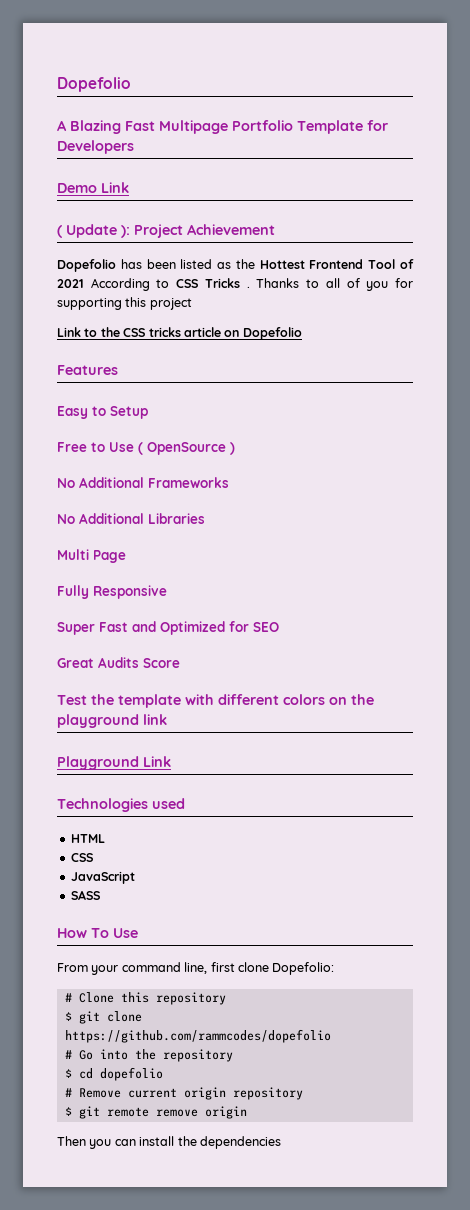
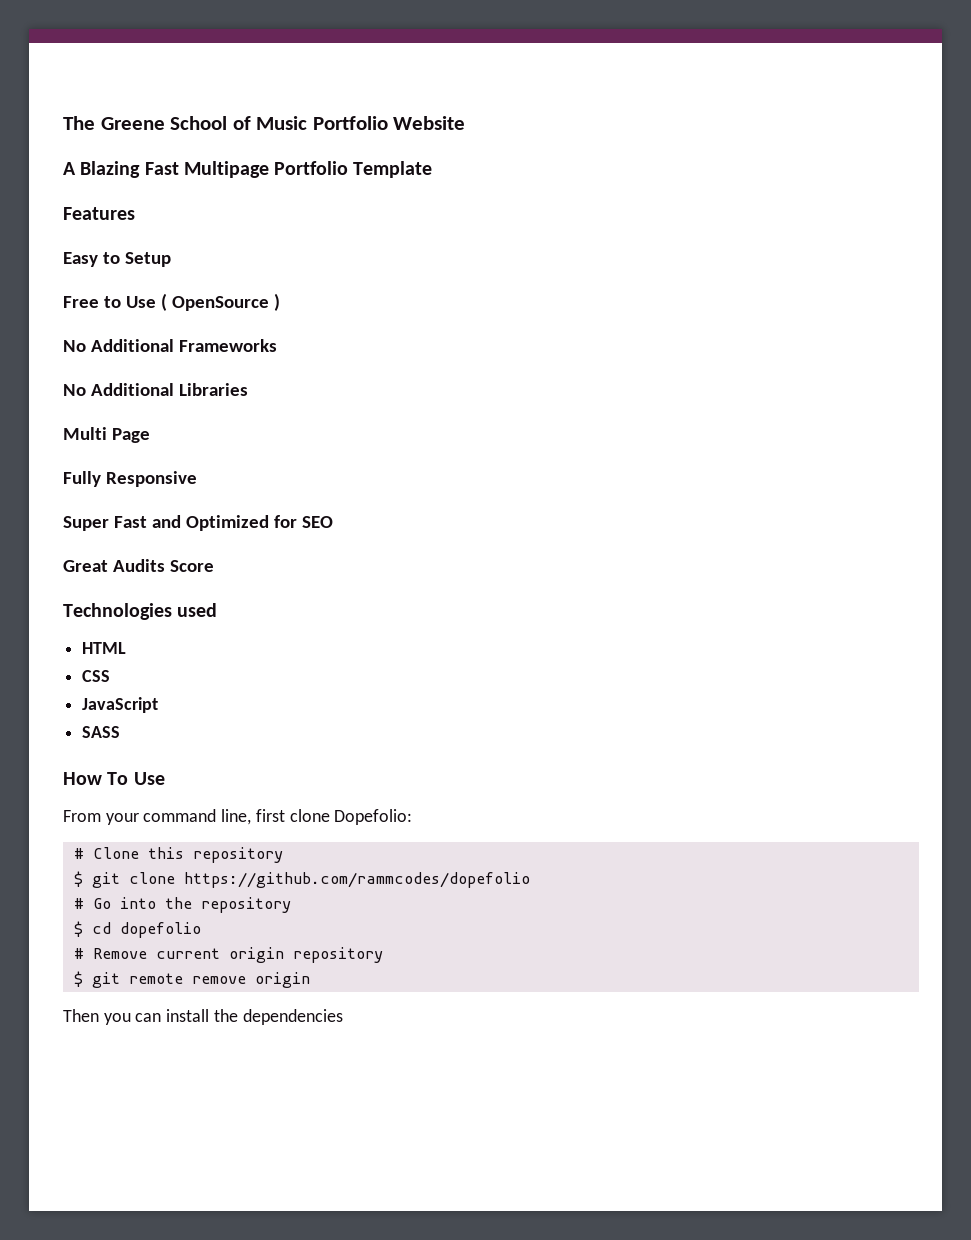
[57,77,131,92] Dopefolio -> [63,116,466,130] The Greene School of Music Portfolio Website
[367,120,388,131] [57,140,134,154] [57,182,129,193] [57,224,275,238] [57,259,414,272] [57,278,413,291] [57,297,192,310] [57,327,302,340] for Developers // Demo Link // ( Update ): Project Achievement // Dopefolio has been listed as the Hottest Frontend Tool of 2021 According to CSS Tricks . Thanks to all of you for supporting this project // Link to the CSS tricks article on Dopefolio -> (433, 169) none
[57,694,374,708] [57,714,167,728] [57,756,171,770] // Test the template with different colors on the playground link // Playground Link -> (214, 566) none

